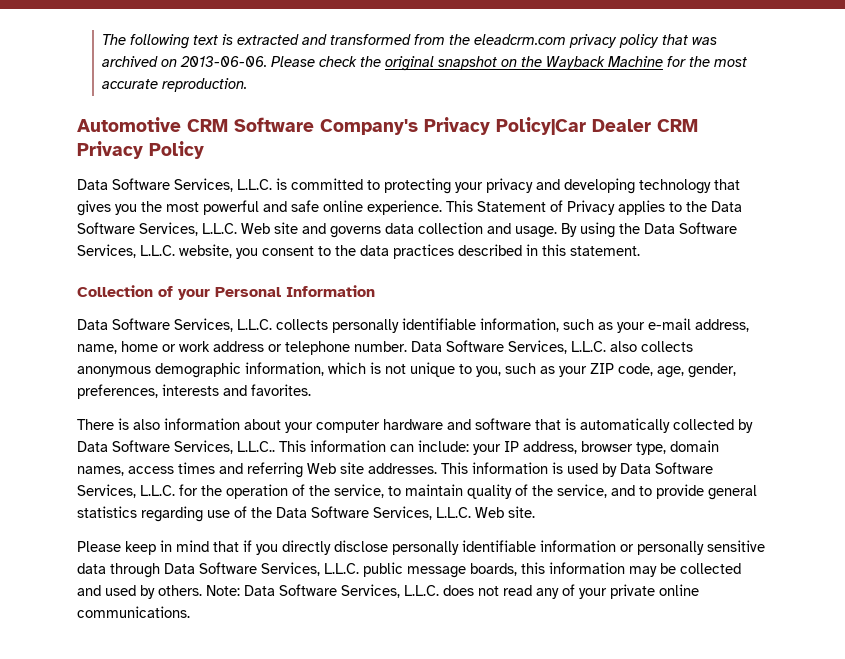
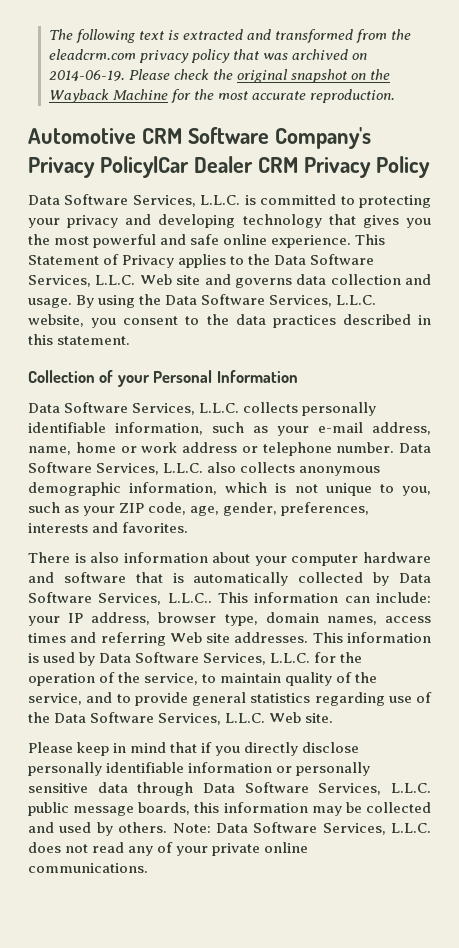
[180,56,268,67] 2013-06-06. -> [48,70,125,81] 2014-06-19.

